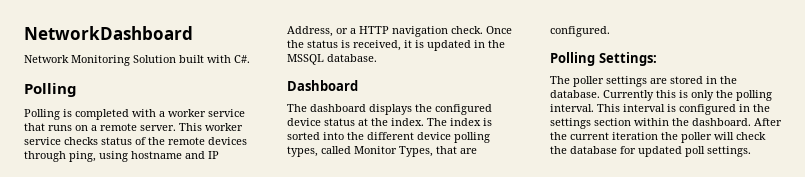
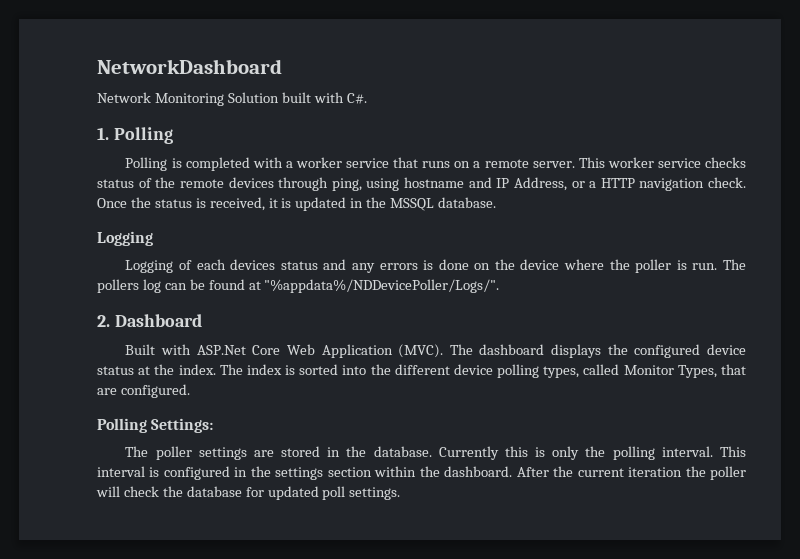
(250, 59) none -> [97,127,109,140] 1.
[287,80,358,91] Dashboard // -> [97,231,153,246] [125,259,746,273] [97,279,500,293] [97,314,202,327] [125,344,444,358] Logging // Logging of each devices status and any errors is done on the device where the poller is run. The pollers log can be found at "%appdata%/NDDevicePoller/Logs/". // 2. Dashboard // Built with ASP.Net Core Web Application (MVC).

